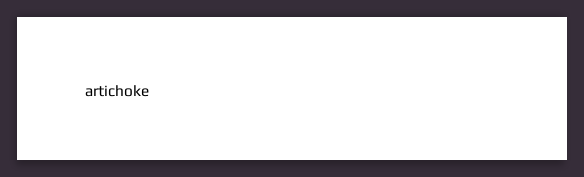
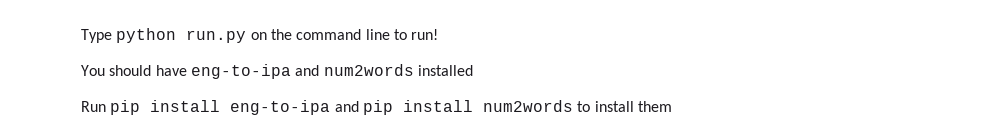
[85,85,149,97] artichoke -> [81,28,439,43] [81,64,473,79] [81,100,672,115] Type python run.py on the command line to run! // You should have eng-to-ipa and num2words installed // Run pip install eng-to-ipa and pip install num2words to install them

